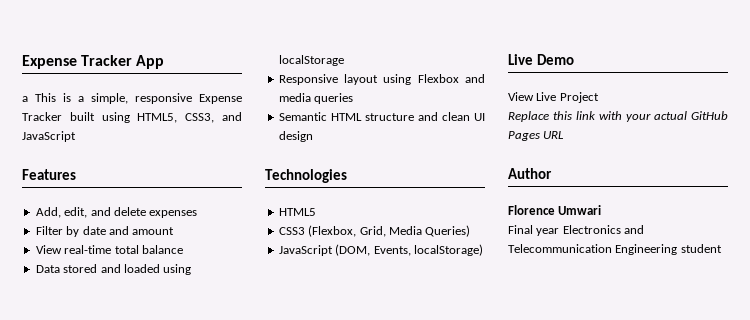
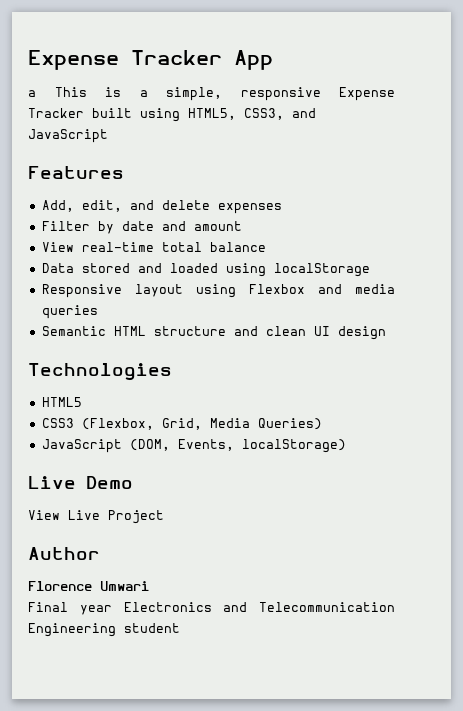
[508,111,728,122] [508,131,565,141] // Replace this link with your actual GitHub Pages URL -> (164, 517) none

